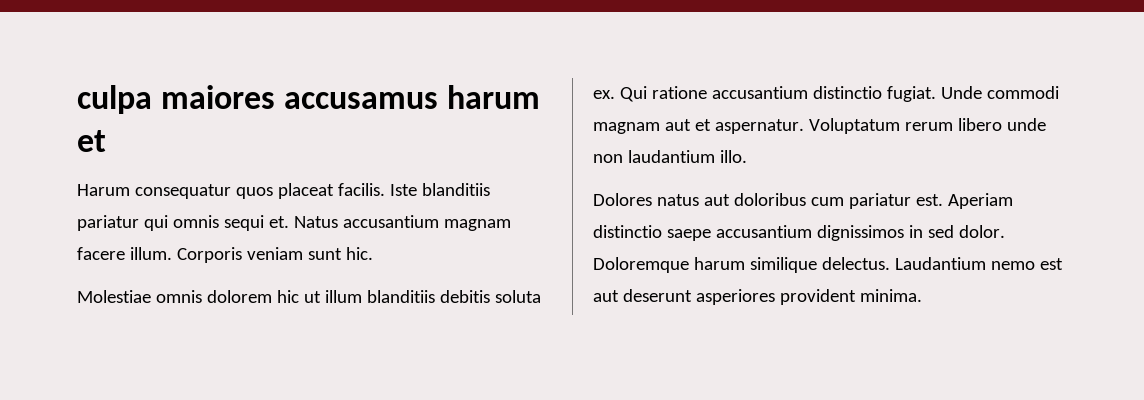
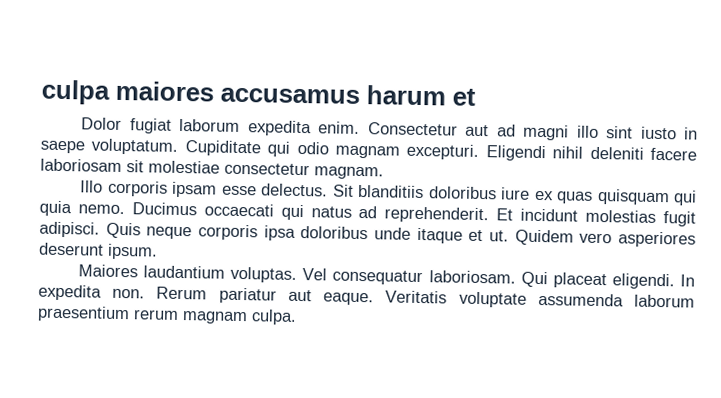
[77,183,490,199] [77,215,511,231] [77,247,373,263] [77,290,541,303] [593,86,1059,102] [593,118,1046,134] [593,150,747,163] [593,193,1013,209] [593,225,1005,241] [593,257,1063,273] [593,289,922,305] Harum consequatur quos placeat facilis. Iste blanditiis pariatur qui omnis sequi et. Natus accusantium magnam facere illum. Corporis veniam sunt hic. // Molestiae omnis dolorem hic ut illum blanditiis debitis soluta ex. Qui ratione accusantium distinctio fugiat. Unde commodi magnam aut et aspernatur. Voluptatum rerum libero unde non laudantium illo. // Dolores natus aut doloribus cum pariatur est. Aperiam distinctio saepe accusantium dignissimos in sed dolor. Doloremque harum similique delectus. Laudantium nemo est aut deserunt asperiores provident minima. -> [81,117,699,141] [40,138,697,162] [40,158,384,180] [80,180,698,206] [39,200,696,227] [39,221,696,248] [39,242,158,260] [78,264,696,290] [38,284,695,308] [37,305,297,325] Dolor fugiat laborum expedita enim. Consectetur aut ad magni illo sint iusto in saepe voluptatum. Cupiditate qui odio magnam excepturi. Eligendi nihil deleniti facere laboriosam sit molestiae consectetur magnam. // Illo corporis ipsam esse delectus. Sit blanditiis doloribus iure ex quas quisquam qui quia nemo. Ducimus occaecati qui natus ad reprehenderit. Et incidunt molestias fugit adipisci. Quis neque corporis ipsa doloribus unde itaque et ut. Quidem vero asperiores deserunt ipsum. // Maiores laudantium voluptas. Vel consequatur laboriosam. Qui placeat eligendi. In expedita non. Rerum pariatur aut eaque. Veritatis voluptate assumenda laborum praesentium rerum magnam culpa.

